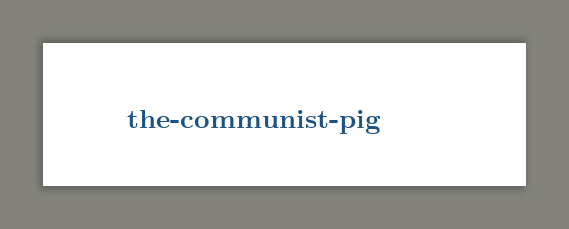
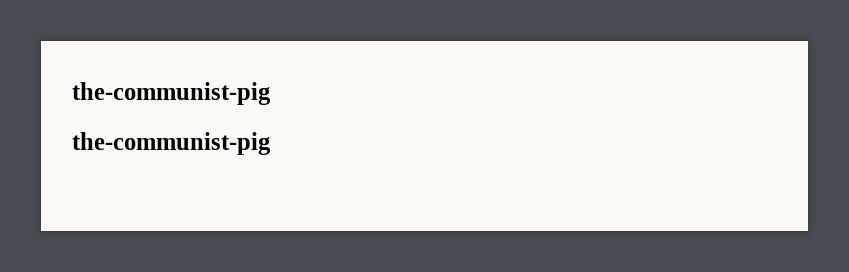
[127,110,381,134] the-communist-pig -> [72,82,271,105] [72,132,271,155] the-communist-pig // the-communist-pig

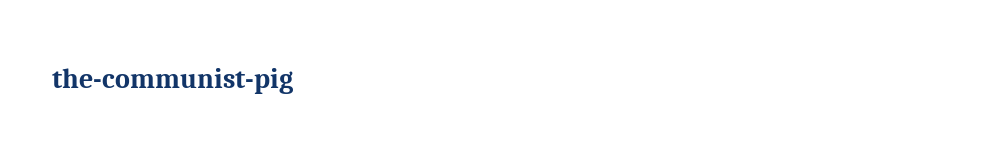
[72,82,271,105] [72,132,271,155] the-communist-pig // the-communist-pig -> [52,68,293,94] the-communist-pig

